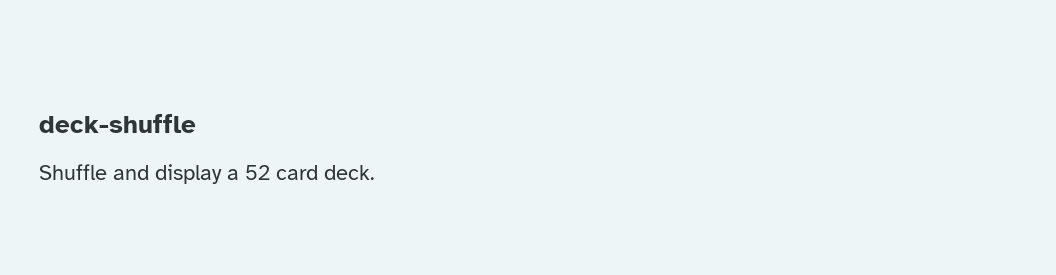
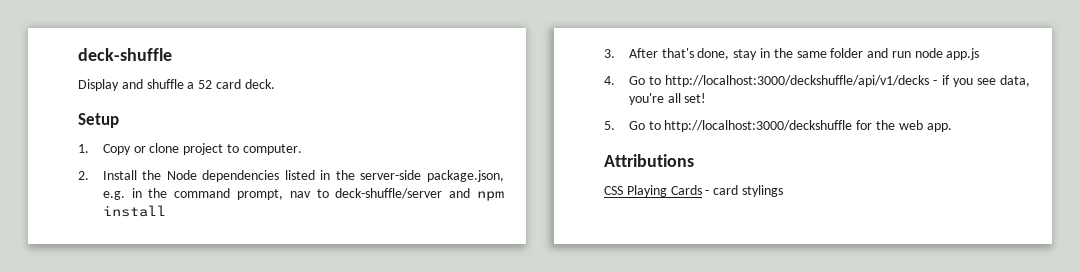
[39,164,222,184] Shuffle and display -> [78,79,184,91] Display and shuffle
(375, 172) none -> [78,113,119,128] [78,143,302,155] [78,170,504,182] [102,188,504,201] [102,205,166,217] [604,48,980,60] [604,75,1030,87] [628,93,707,105] [604,120,952,132] [604,154,694,167] [604,185,783,197] // Setup // 1. Copy or clone project to computer. // 2. Install the Node dependencies listed in the server-side package.json, e.g. in the command prompt, nav to deck-shuffle/server and npm install // 3. After that's done, stay in the same folder and run node app.js // 4. Go to http://localhost:3000/deckshuffle/api/v1/decks - if you see data, you're all set! // 5. Go to http://localhost:3000/deckshuffle for the web app. // Attributions // CSS Playing Cards - card stylings

